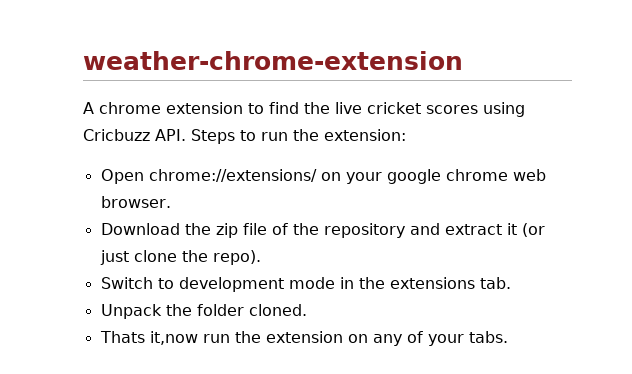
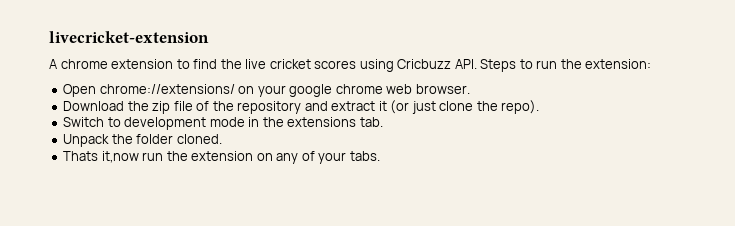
[83,51,463,70] weather-chrome-extension -> [49,31,209,43] livecricket-extension

